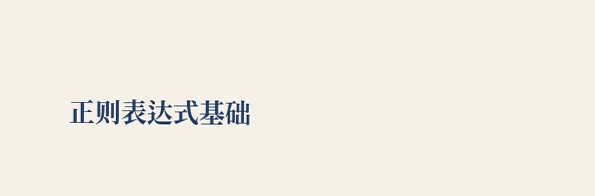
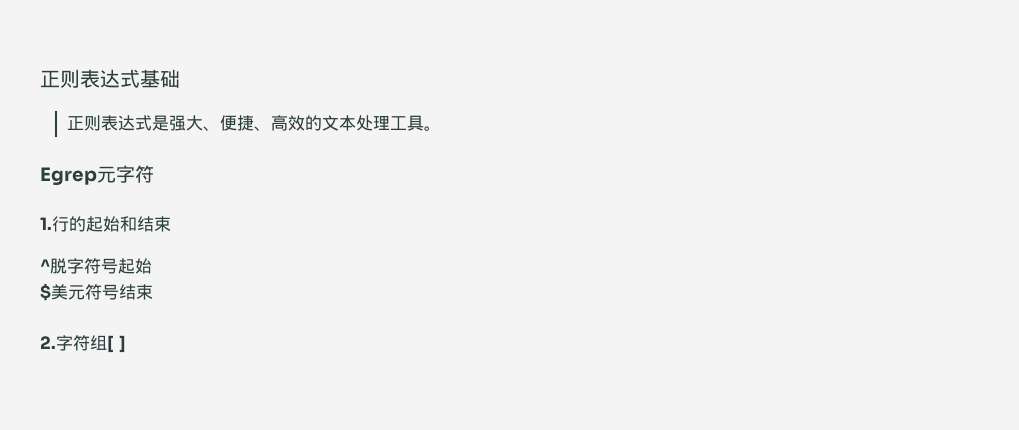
(251, 112) none -> [66,115,441,131] [40,165,154,186] [40,216,171,232] [40,258,152,274] [40,283,153,301] [40,335,126,353] // 正则表达式是强大、便捷、高效的文本处理工具。 // Egrep元字符 // 1.行的起始和结束 // ^脱字符号起始 // $美元符号结束 // 2.字符组[ ]

